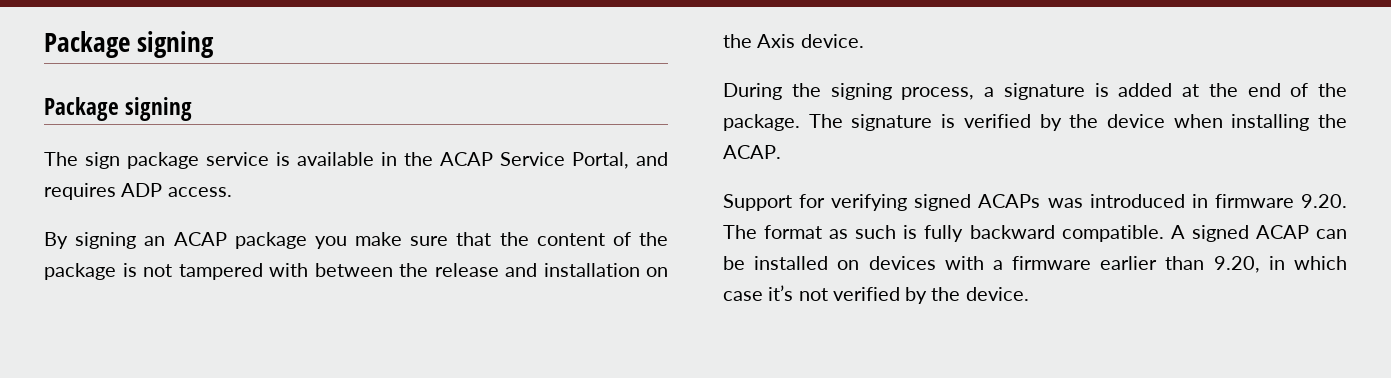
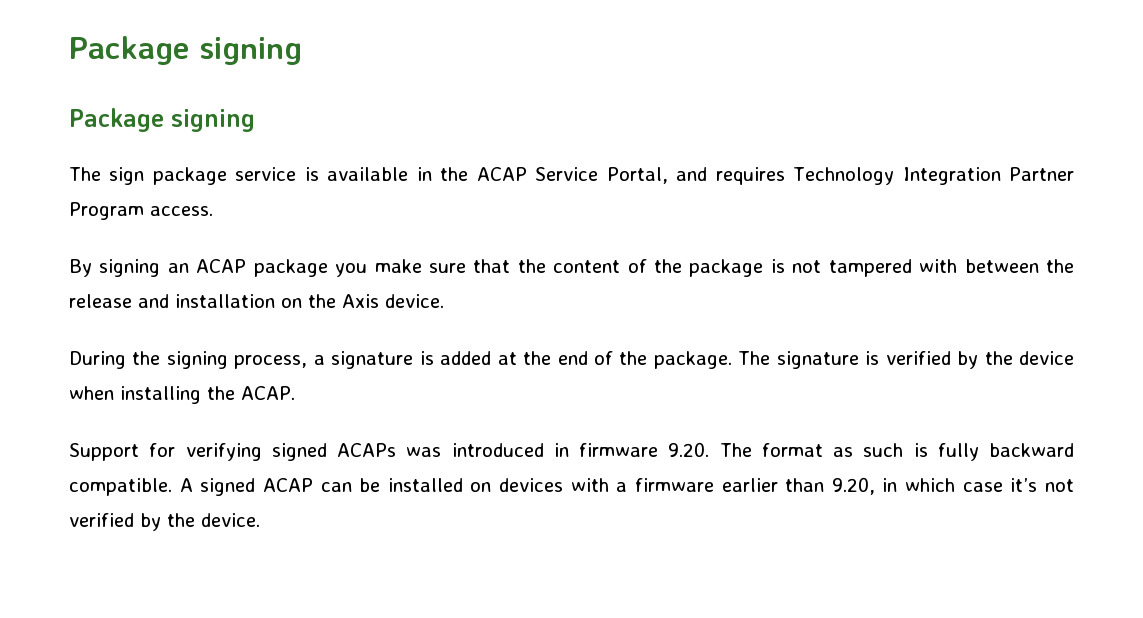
[121,183,163,197] ADP -> [793,167,1075,185] [69,202,144,220] Technology Integration Partner Program

